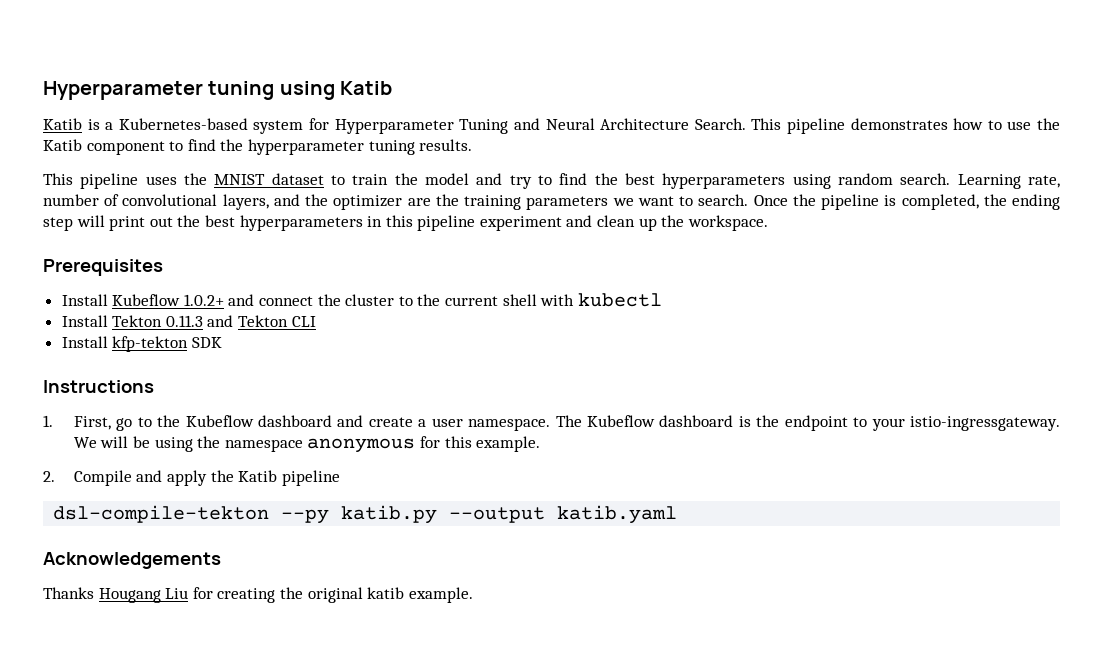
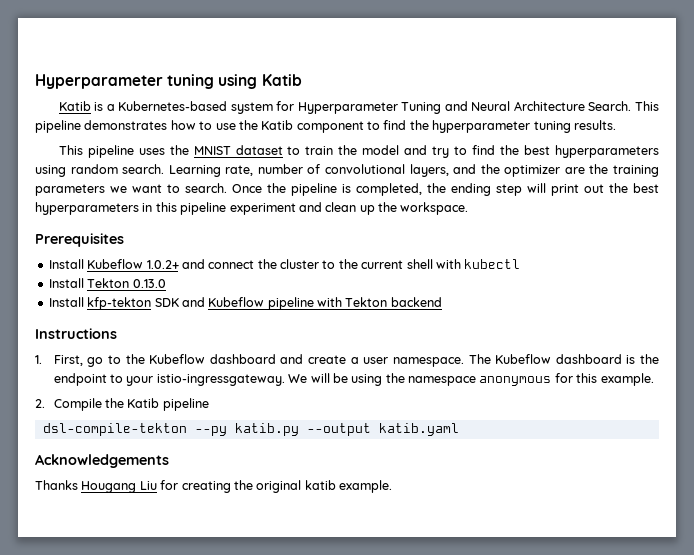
[165,315,316,327] 0.11.3 and Tekton CLI -> [132,279,166,288] 0.13.0
(222, 342) none -> [181,297,442,310] and Kubeflow pipeline with Tekton backend
[136,470,208,486] and apply -> (102, 404) none

